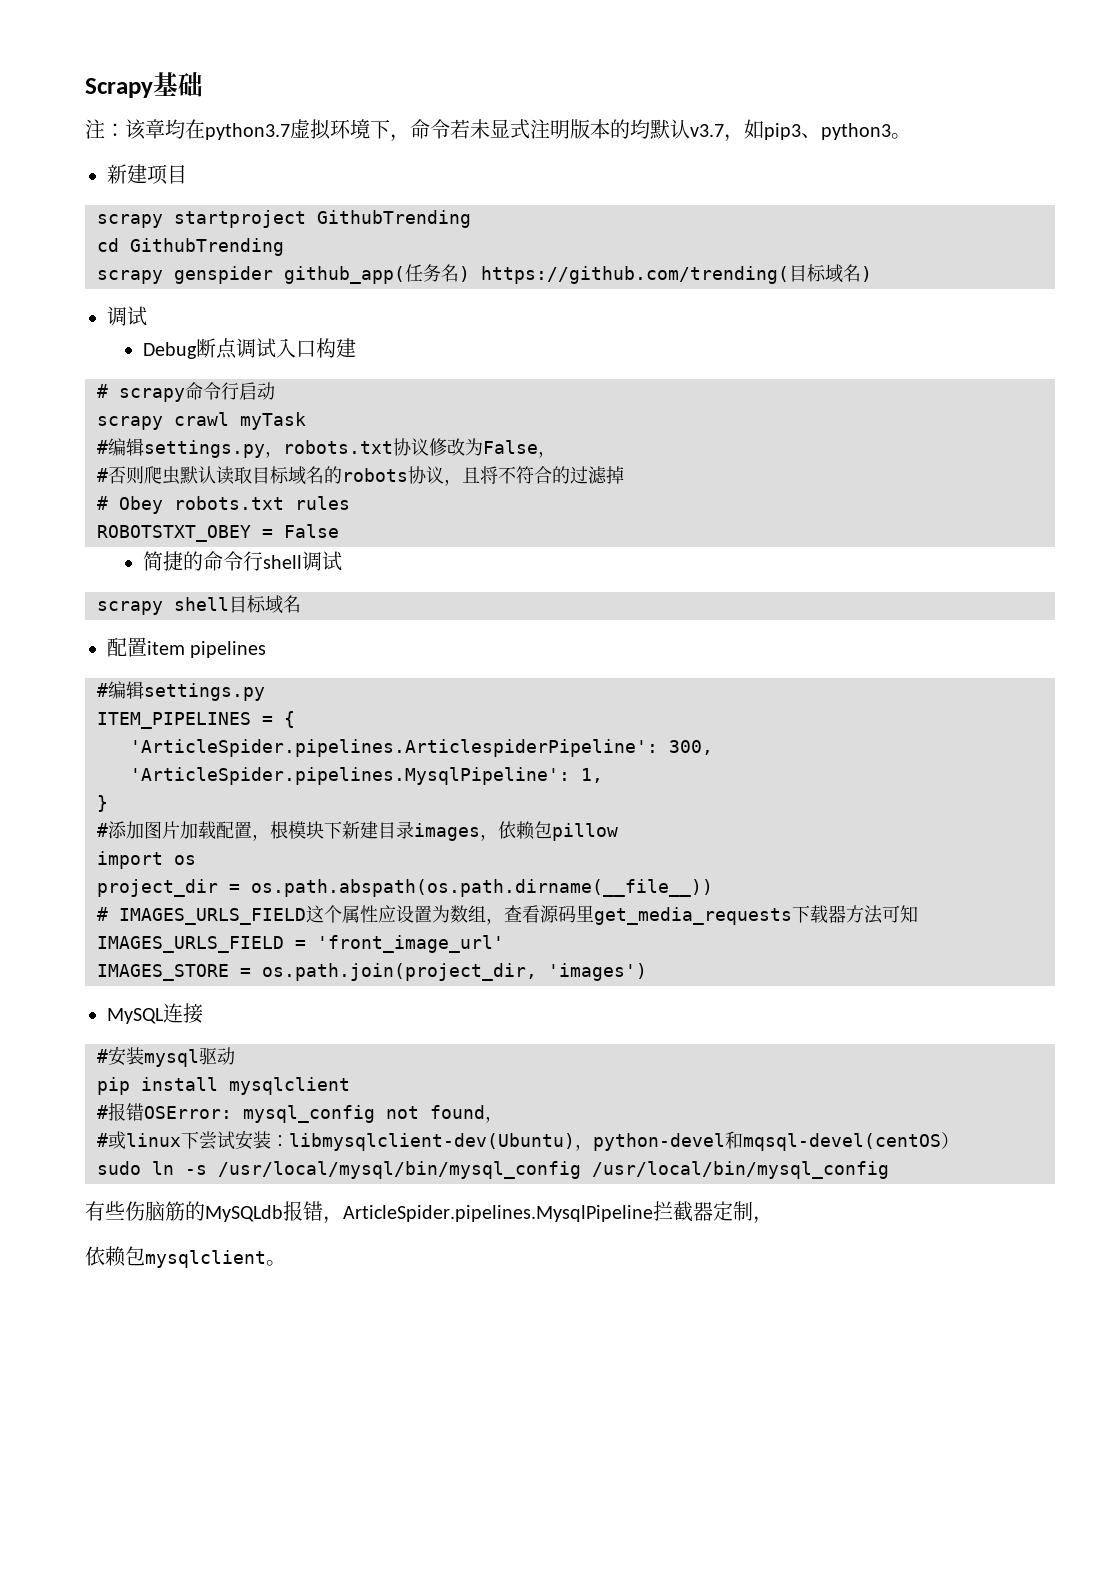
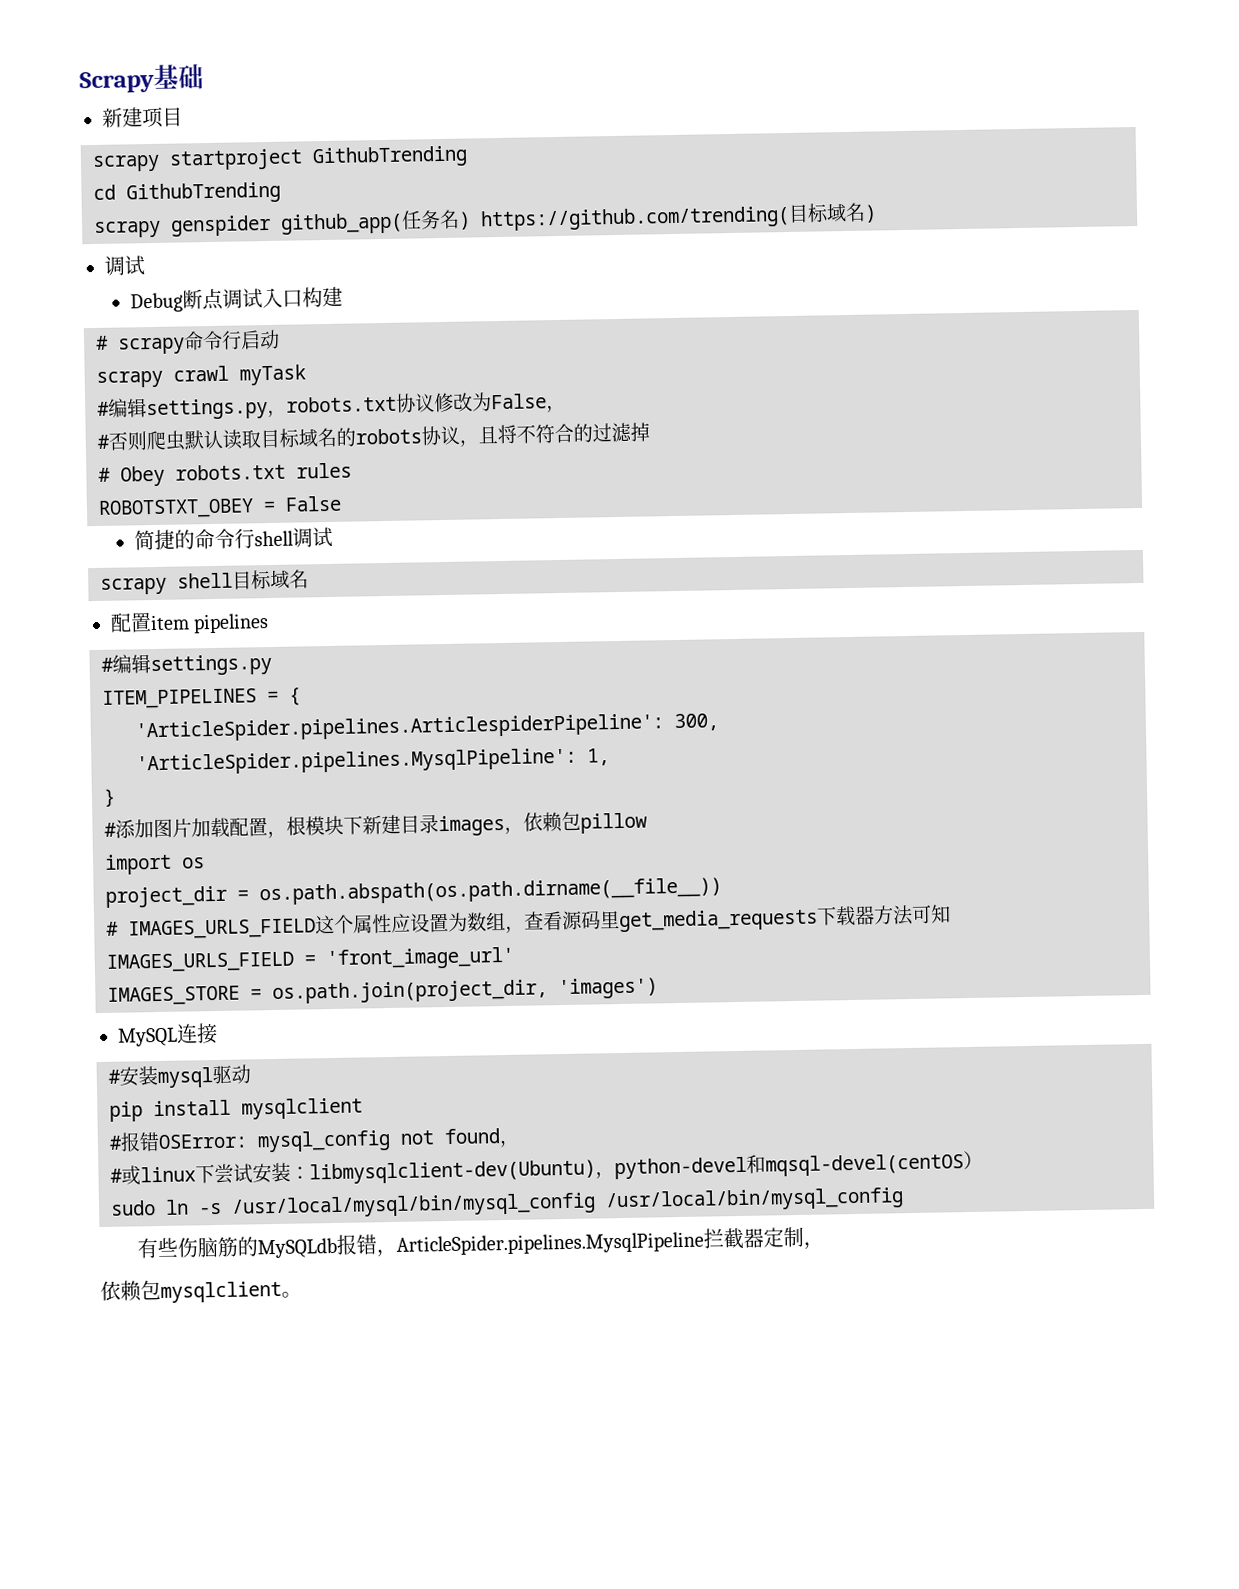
[85,119,911,142] // 注：该章均在python3.7虚拟环境下，命令若未显式注明版本的均默认v3.7，如pip3、python3。 -> (204, 77) none

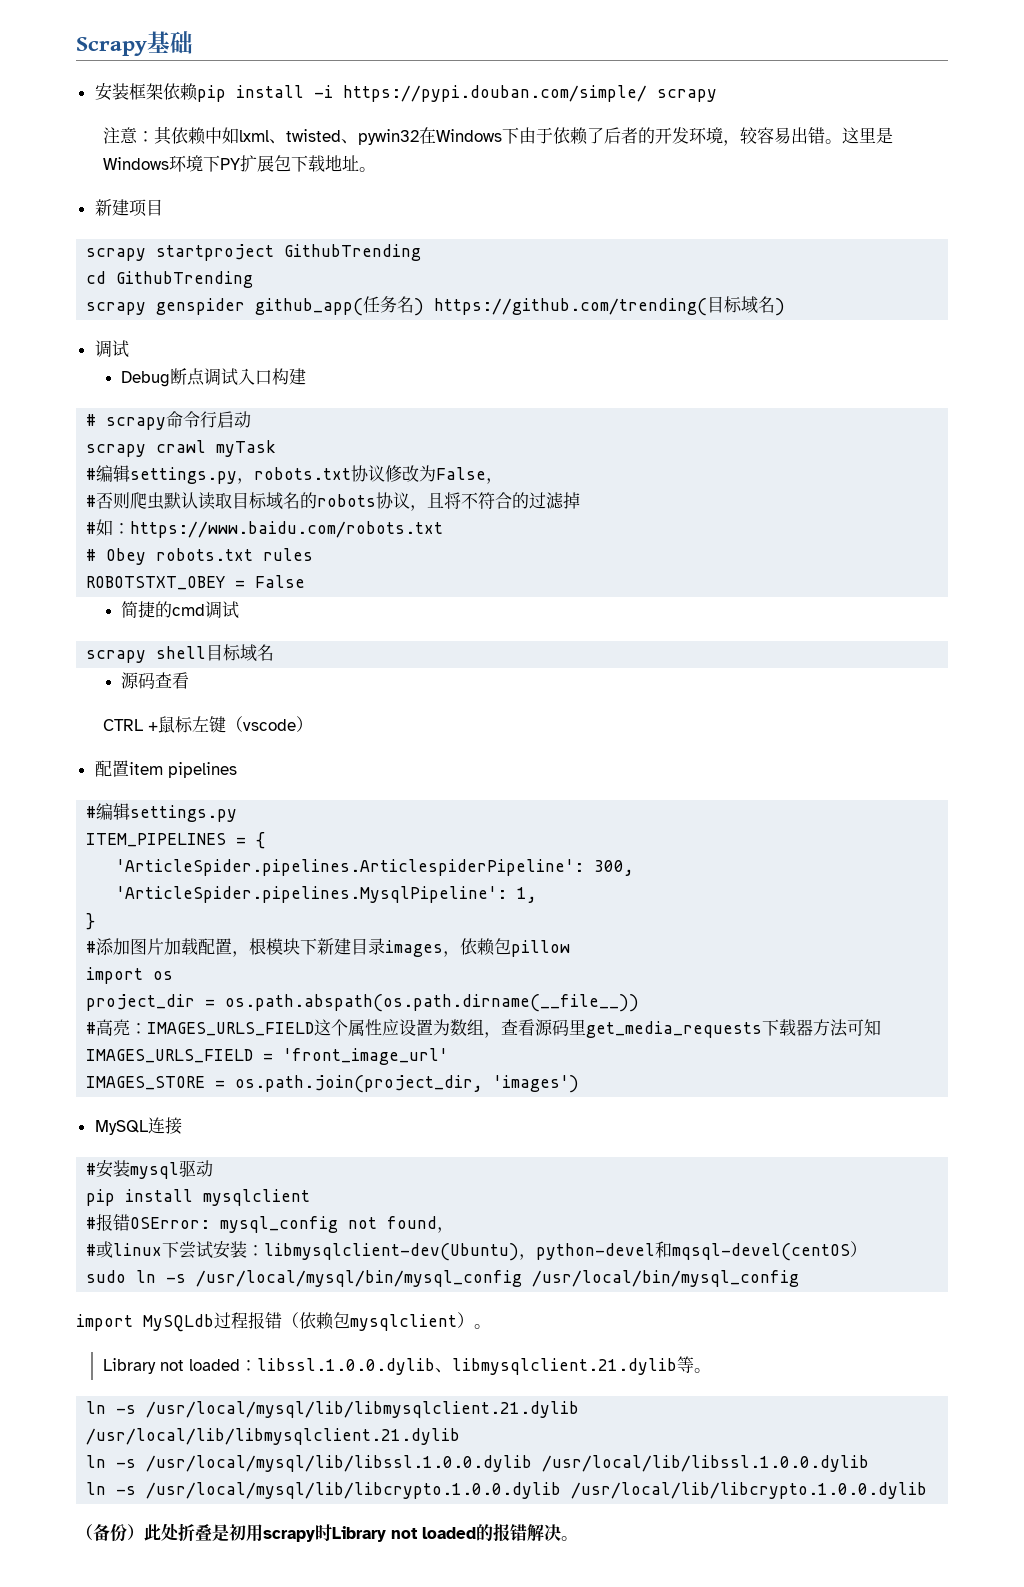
(204, 77) none -> [94,83,717,102] [102,126,893,146] [102,155,376,172] // 安装框架依赖pip install -i https://pypi.douban.com/simple/ scrapy // 注意：其依赖中如lxml、twisted、pywin32在Windows下由于依赖了后者的开发环境，较容易出错。这里是Windows环境下PY扩展包下载地址。
(650, 432) none -> [86,519,444,538] // #如：https://www.baidu.com/robots.txt
[194,528,295,550] 命令行shell -> [172,604,206,616] cmd
(309, 579) none -> [121,672,190,689] [102,716,313,733] // 源码查看 // CTRL +鼠标左键（vscode）
(119, 928) none -> [96,1019,148,1036] 高亮：
[136,1226,824,1259] 有些伤脑筋的MySQLdb报错，ArticleSpider.pipelines.MysqlPipeline拦截器定制， // -> [76,1312,299,1332] import MySQLdb过程报错（
[281,1291,302,1298] 。 -> [457,1312,491,1329] [102,1356,711,1375] [86,1401,580,1418] [86,1428,461,1445] [86,1455,870,1472] [86,1482,928,1499] [76,1523,578,1542] ）。 // Library not loaded：libssl.1.0.0.dylib、libmysqlclient.21.dylib等。 // ln -s /usr/local/mysql/lib/libmysqlclient.21.dylib /usr/local/lib/libmysqlclient.21.dylib // ln -s /usr/local/mysql/lib/libssl.1.0.0.dylib /usr/local/lib/libssl.1.0.0.dylib // ln -s /usr/local/mysql/lib/libcrypto.1.0.0.dylib /usr/local/lib/libcrypto.1.0.0.dylib // （备份）此处折叠是初用scrapy时Library not loaded的报错解决。

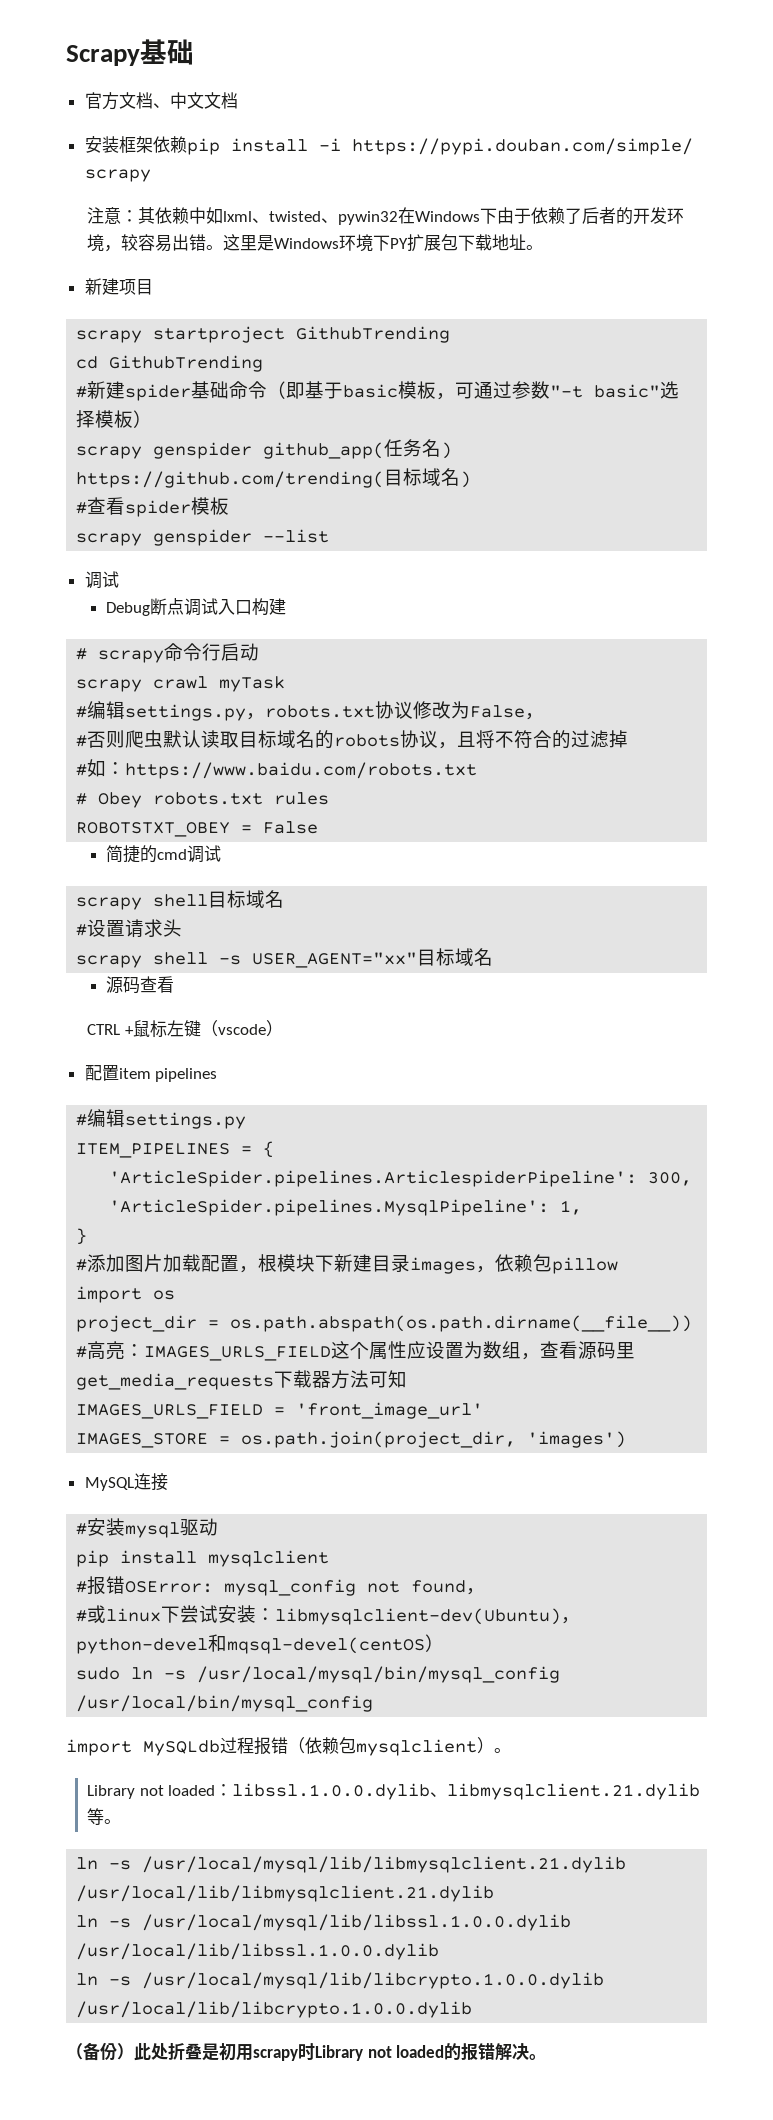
(193, 42) none -> [84,92,238,110] // 官方文档、中文文档
(254, 279) none -> [76,381,680,401] [76,410,153,428] // #新建spider基础命令（即基于basic模板，可通过参数"-t basic"选择模板）
(786, 307) none -> [76,497,230,517] [76,529,330,546] // #查看spider模板 // scrapy genspider --list
(275, 652) none -> [76,919,183,938] [76,948,494,968] // #设置请求头 // scrapy shell -s USER_AGENT="xx"目标域名

